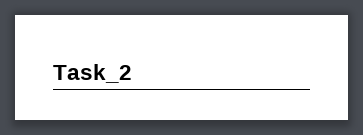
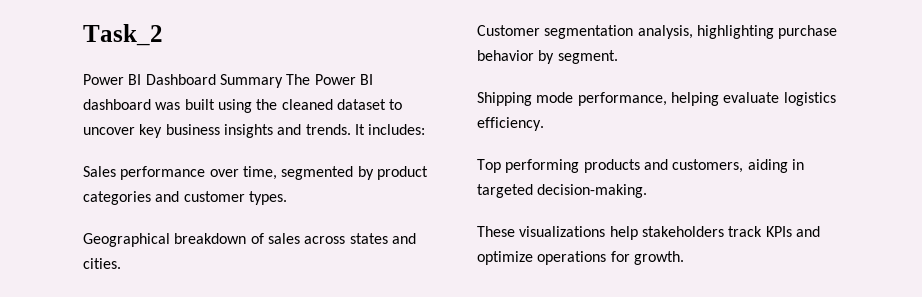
(132, 73) none -> [83,74,373,88] [83,99,403,113] [83,124,426,138] [83,166,428,180] [83,191,287,205] [83,233,416,247] [83,258,121,269] [477,25,838,39] [477,50,618,64] [477,92,836,106] [477,117,544,131] [477,159,804,173] [477,184,648,198] [477,226,820,240] [477,251,684,265] // Power BI Dashboard Summary The Power BI dashboard was built using the cleaned dataset to uncover key business insights and trends. It includes: // Sales performance over time, segmented by product categories and customer types. // Geographical breakdown of sales across states and cities. // Customer segmentation analysis, highlighting purchase behavior by segment. // Shipping mode performance, helping evaluate logistics efficiency. // Top performing products and customers, aiding in targeted decision-making. // These visualizations help stakeholders track KPIs and optimize operations for growth.

